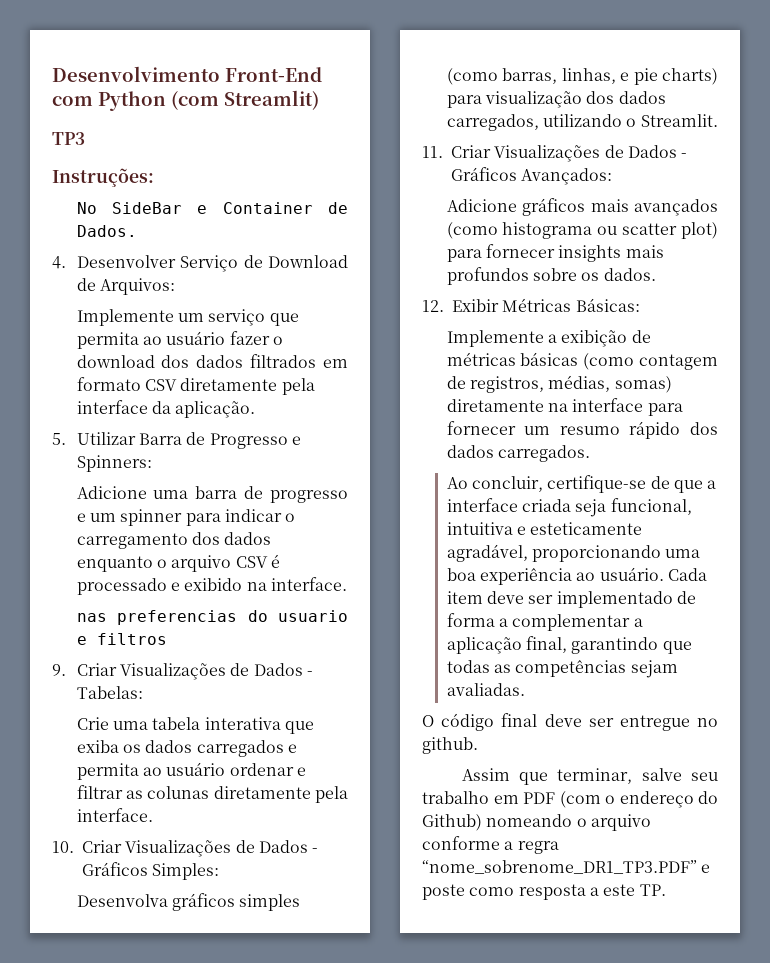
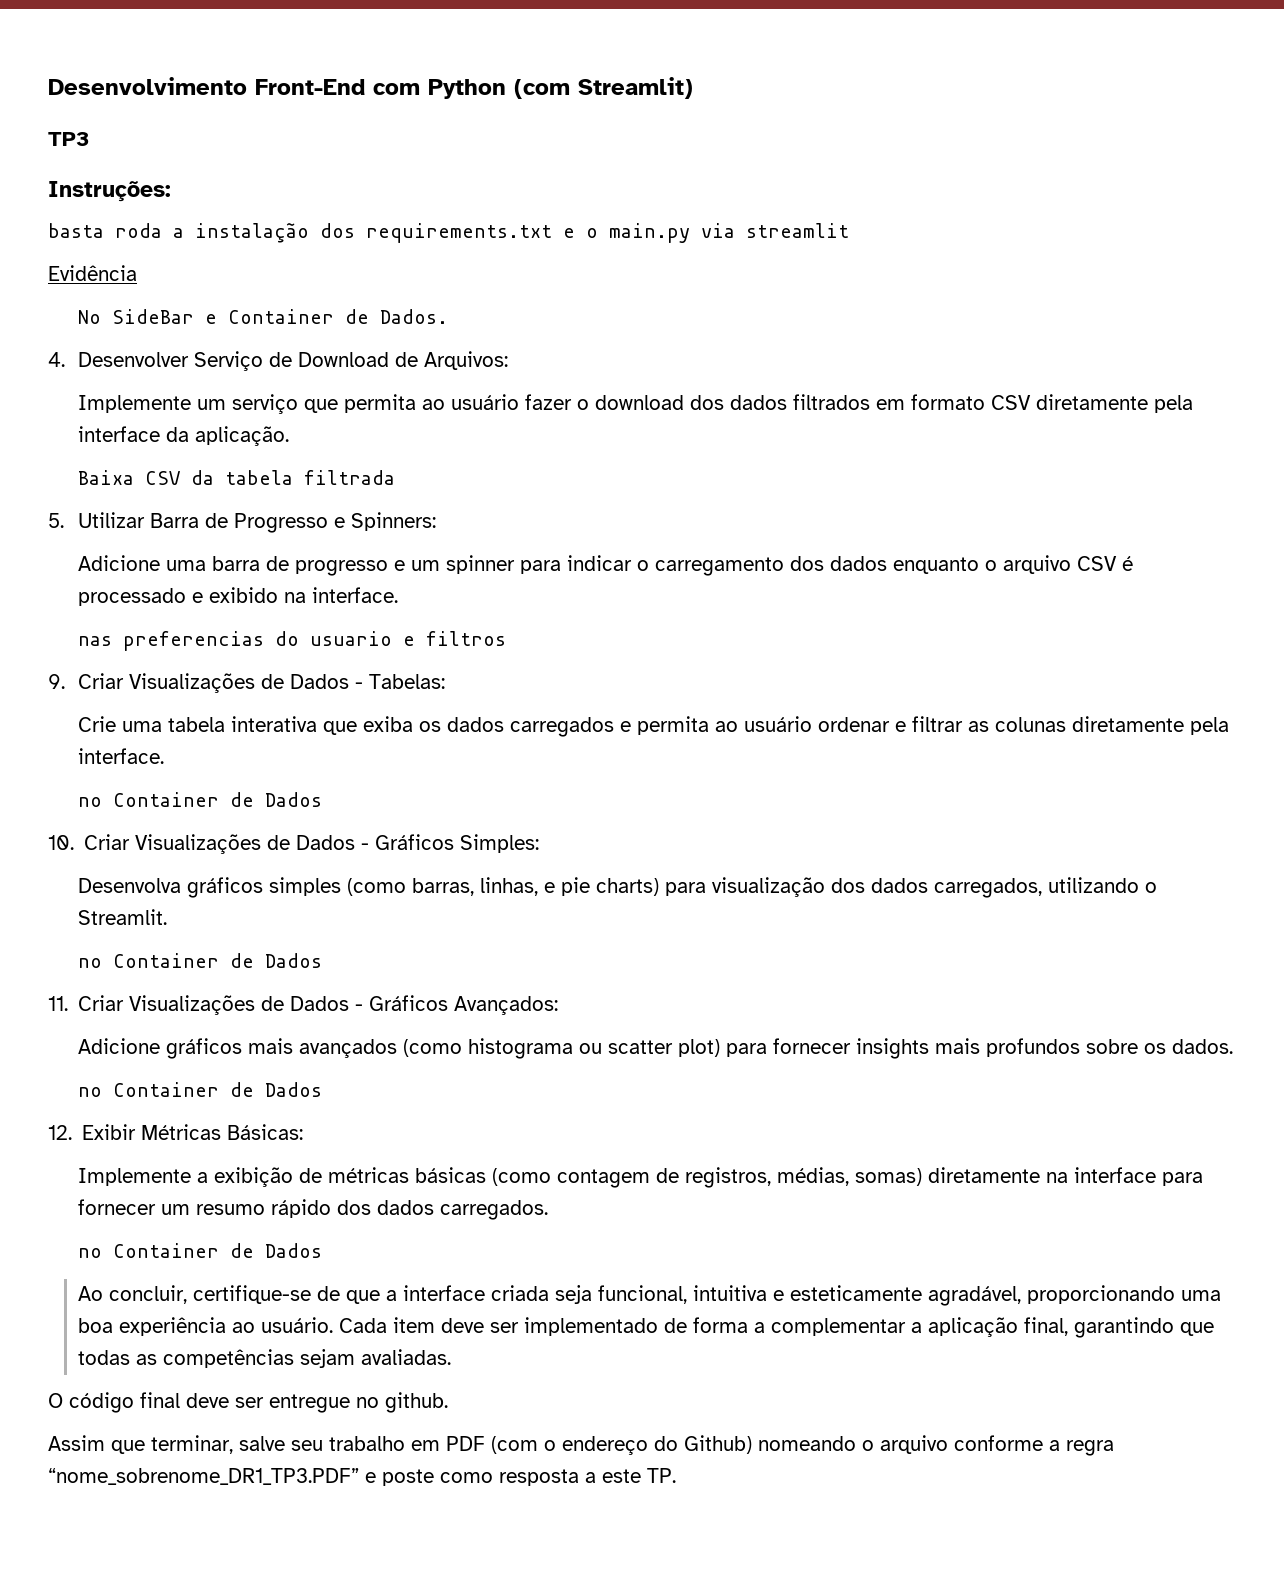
(154, 177) none -> [48,223,849,243] [48,265,137,281] // basta roda a instalação dos requirements.txt e o main.py via streamlit // Evidência
(256, 409) none -> [78,470,396,485] // Baixa CSV da tabela filtrada
(153, 815) none -> [78,792,323,807] // no Container de Dados
(718, 120) none -> [78,953,323,968] // no Container de Dados
(656, 274) none -> [78,1082,323,1097] // no Container de Dados
(590, 453) none -> [78,1243,323,1258] // no Container de Dados

